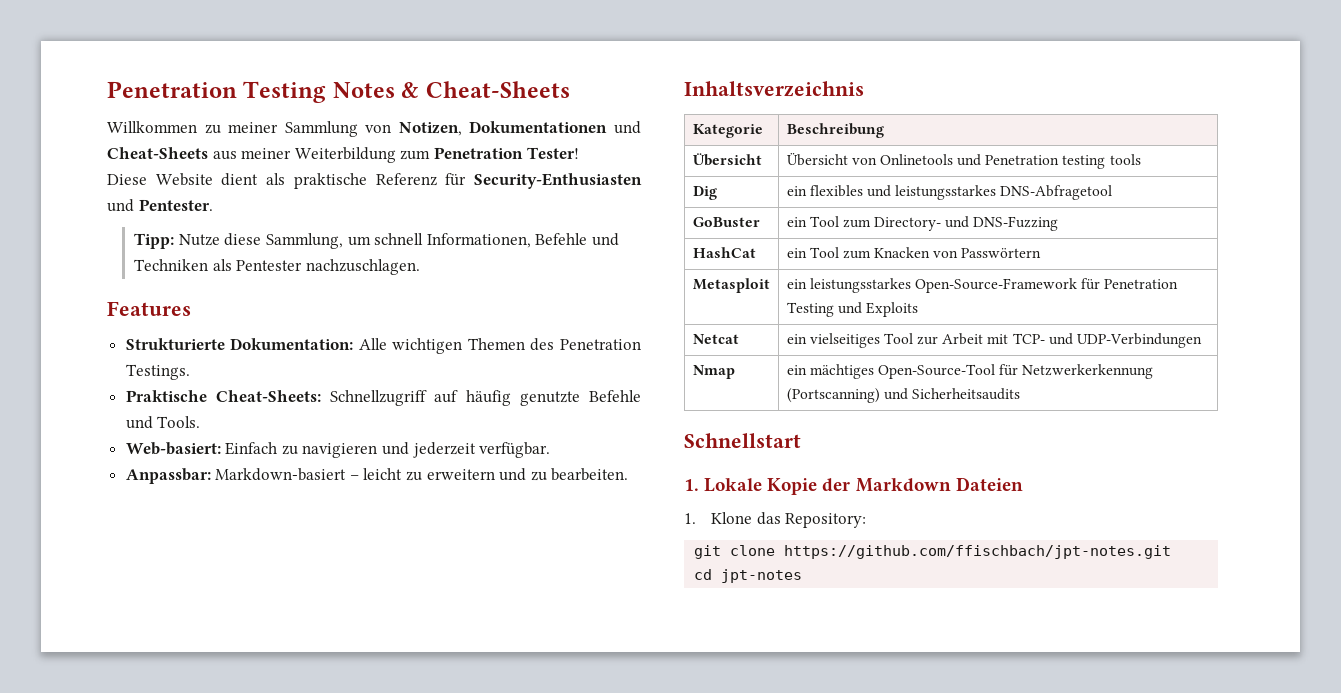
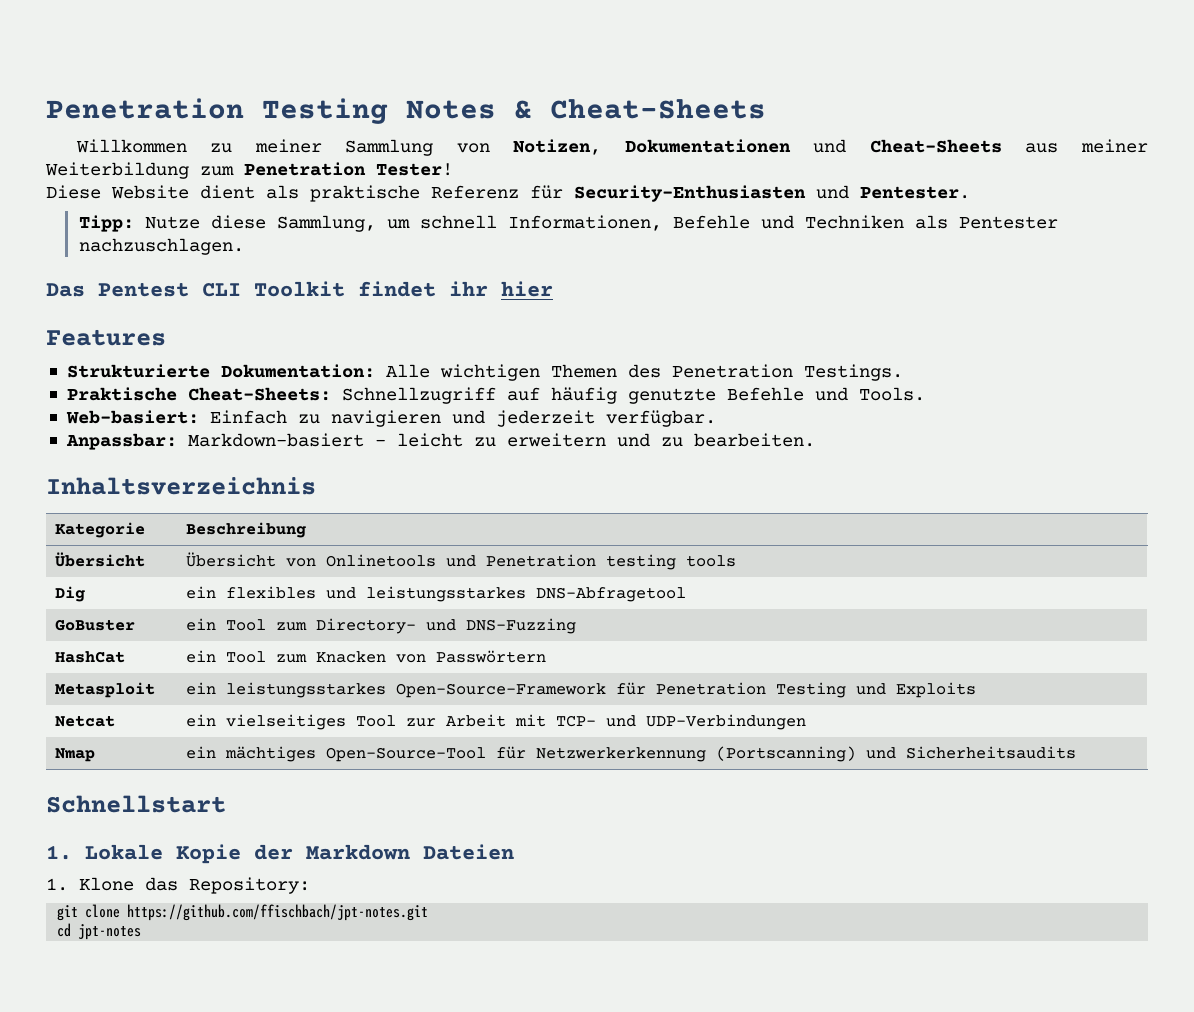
(421, 267) none -> [46,281,553,297] // Das Pentest CLI Toolkit findet ihr hier

